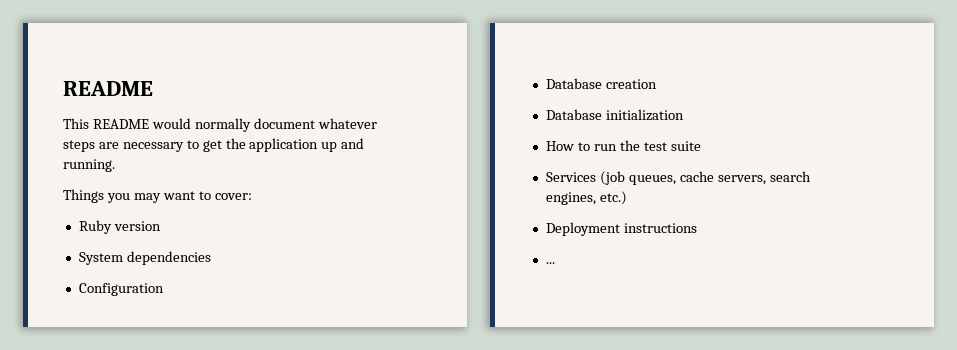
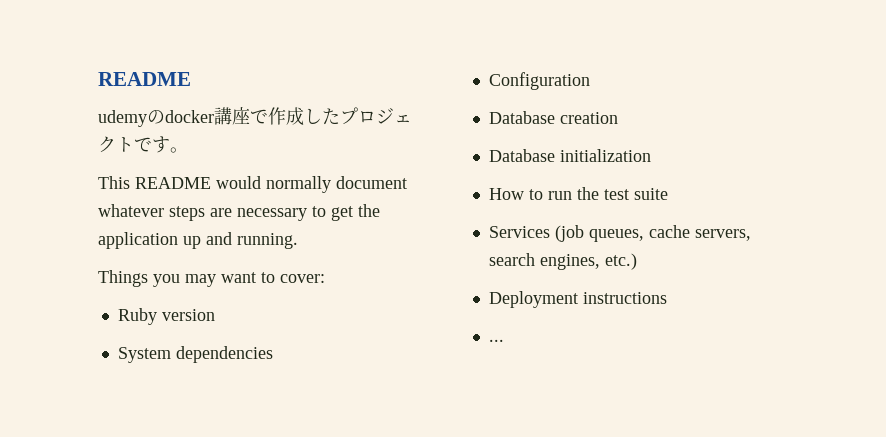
[63,81,153,96] README -> [98,72,191,86] [98,107,412,127] [98,136,188,153] README // udemyのdocker講座で作成したプロジェクトです。

